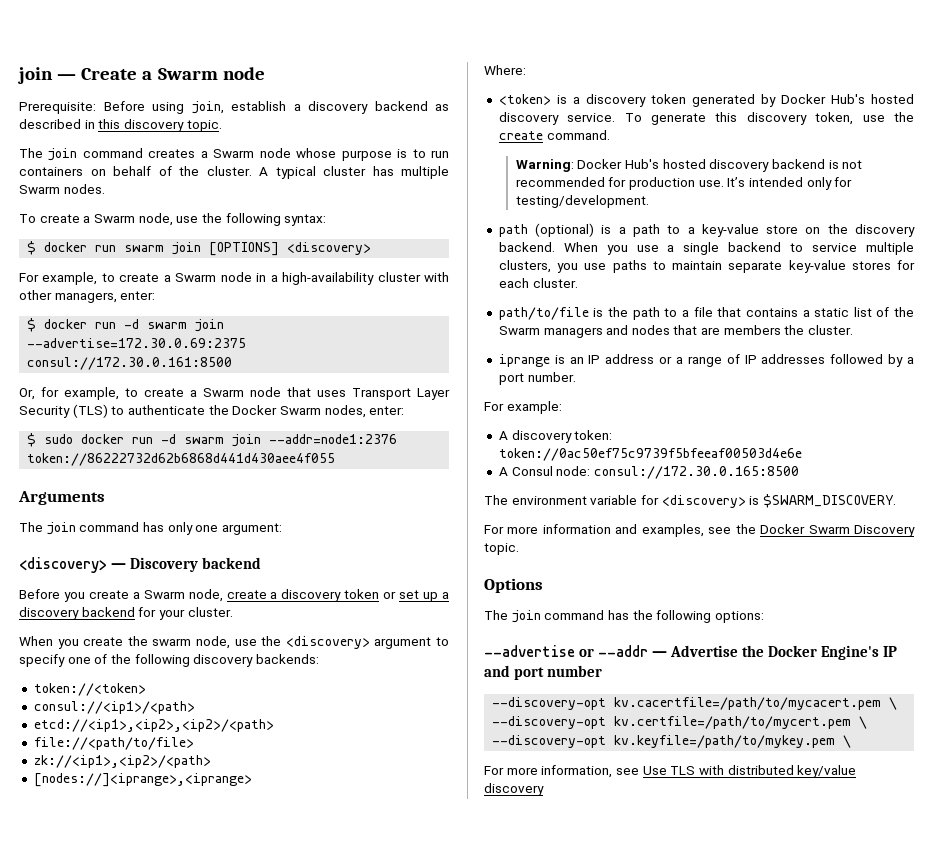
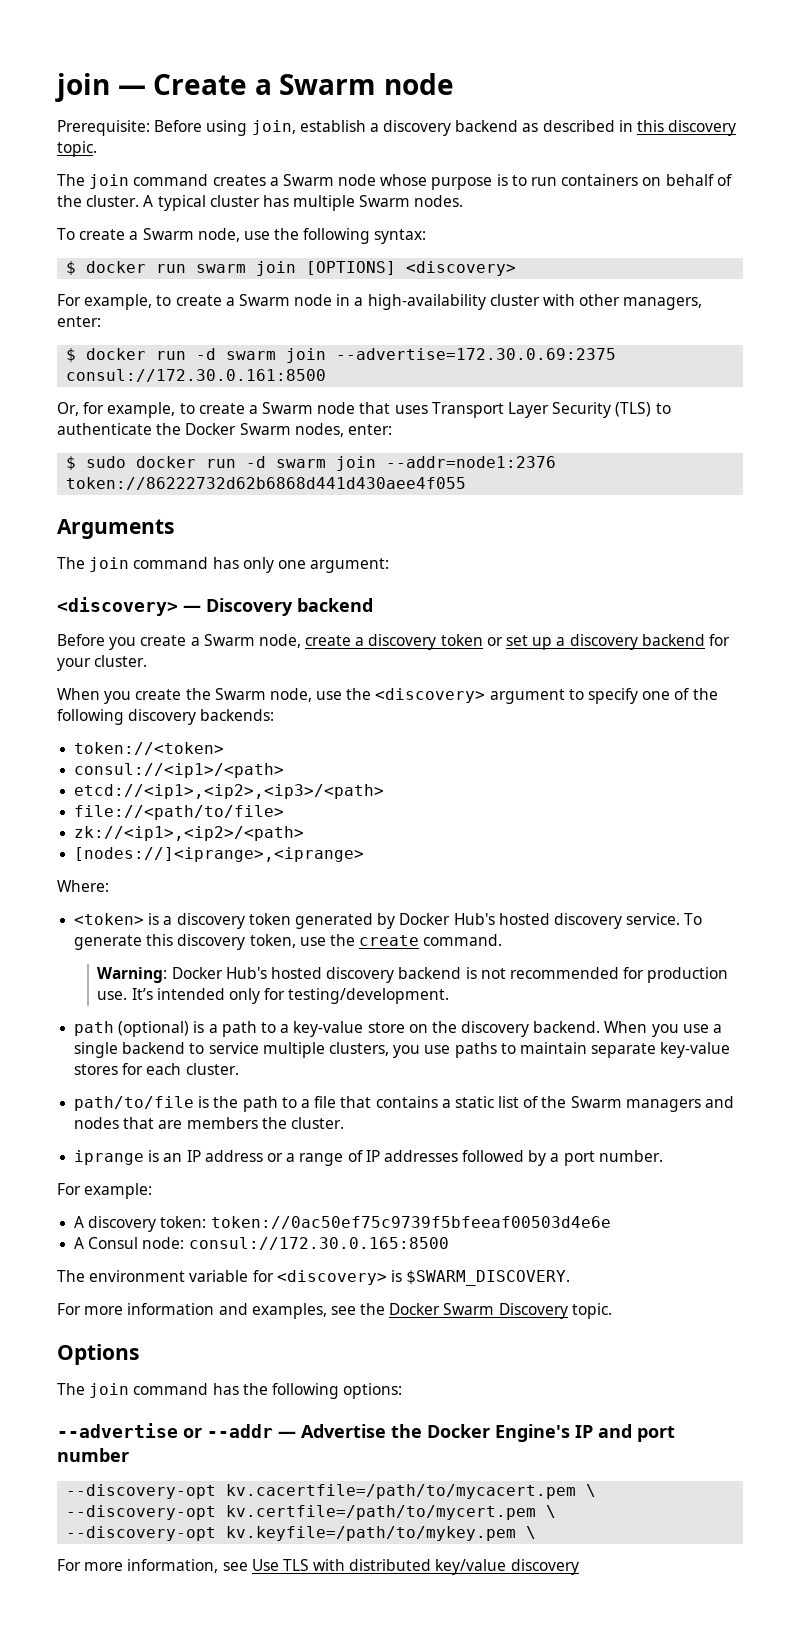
[152,638,192,646] swarm -> [214,688,266,700] Swarm
[33,719,274,732] etcd://<ip1>,<ip2>,<ip2>/<path> -> [74,784,385,799] etcd://<ip1>,<ip2>,<ip3>/<path>

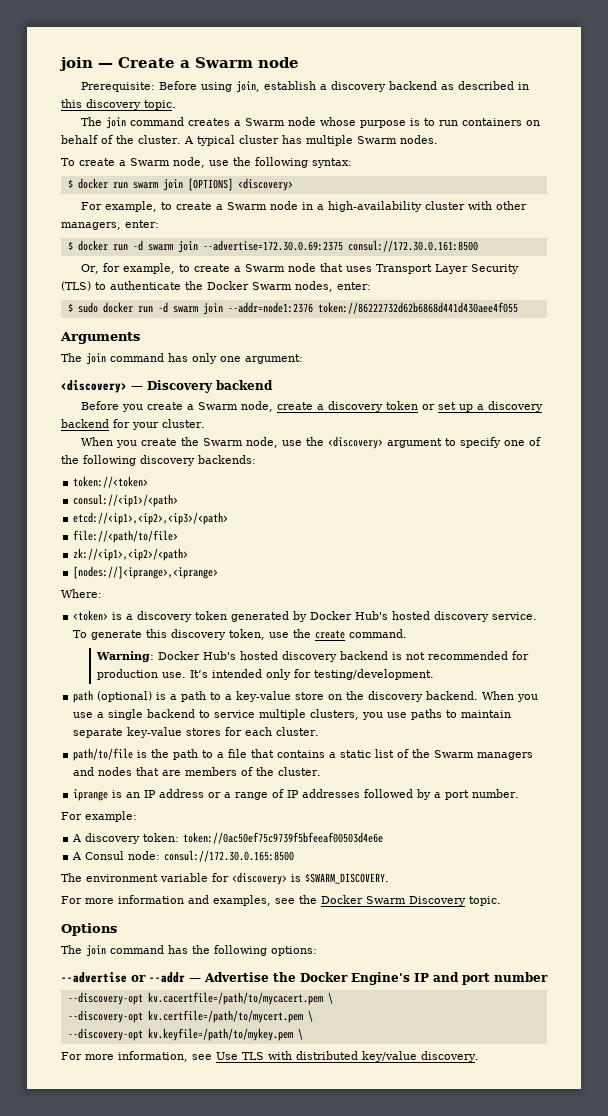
(258, 1123) none -> [241,767,254,776] of
[510,1559,579,1575] discovery -> [421,1051,479,1062] discovery.

